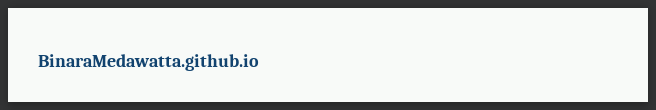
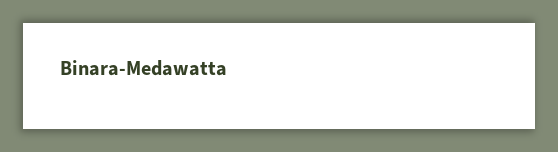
[38,54,259,71] BinaraMedawatta.github.io -> [60,60,227,76] Binara-Medawatta

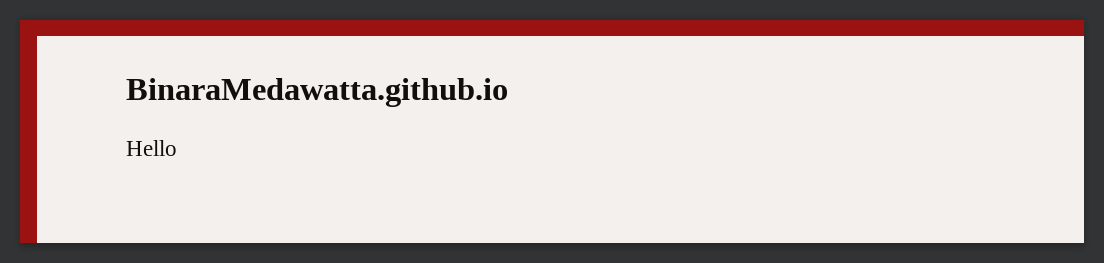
[60,60,227,76] Binara-Medawatta -> [126,78,508,107] [126,140,177,156] BinaraMedawatta.github.io // Hello

